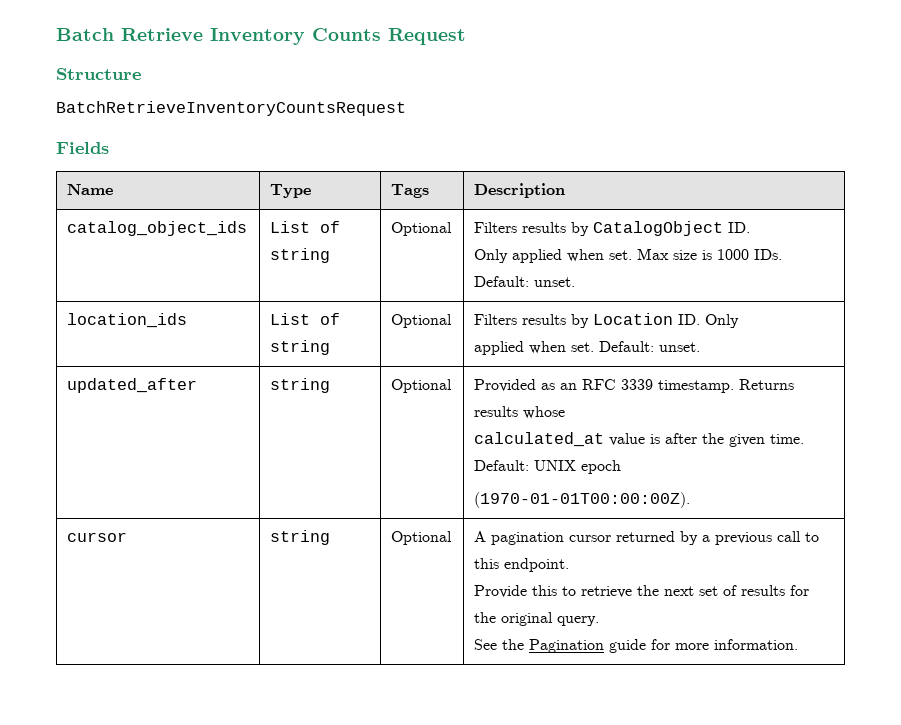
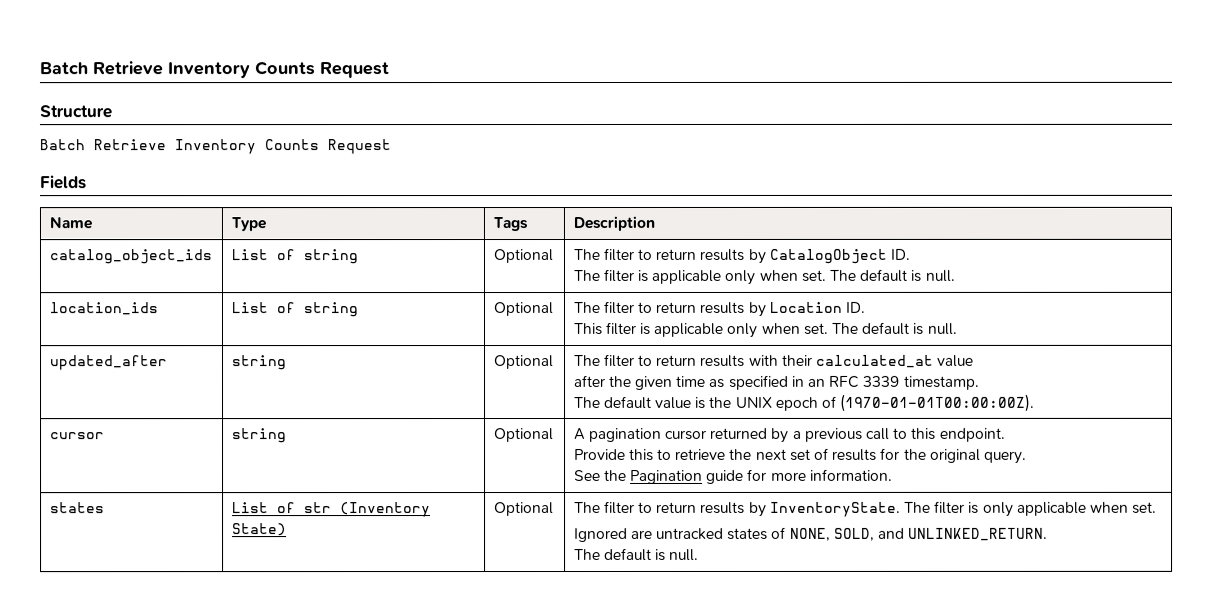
[56,101,406,116] BatchRetrieveInventoryCountsRequest -> [39,139,391,155] Batch Retrieve Inventory Counts Request
[474,222,518,233] Filters -> [572,247,697,262] The filter to return
[474,248,783,263] [474,276,576,287] Only applied when set. Max size is 1000 IDs. Default: unset. -> [572,268,955,285] The filter is applicable only when set. The default is null.
[474,314,518,325] Filters -> [573,300,698,315] The filter to return
[705,314,740,328] [474,341,701,355] [67,378,198,393] [270,378,331,393] [391,379,453,393] [474,379,795,393] [474,406,566,419] [474,432,805,447] [474,460,530,471] Only // applied when set. Default: unset. // updated_after | string | Optional | Provided as an RFC 3339 timestamp. Returns results whose // calculated_at value is after the given time. Default: -> [573,321,958,338] [49,355,168,371] [231,355,287,371] [493,355,554,370] [573,353,975,368] [573,374,980,390] [573,395,733,410] // This filter is applicable only when set. The default is null. // updated_after | string | Optional | The filter to return results with their calculated_at value // after the given time as specified in an RFC 3339 timestamp. // The default value is the
(622, 467) // -> [822,395,838,408] of
(799, 644) none -> [49,502,105,514] [231,502,431,518] [231,523,287,537] [493,502,554,517] [573,500,1158,517] [573,526,1049,543] [573,547,700,562] // states | List of str (Inventory State) | Optional | The filter to return results by InventoryState. The filter is only applicable when set. // Ignored are untracked states of NONE, SOLD, and UNLINKED_RETURN. // The default is null.

